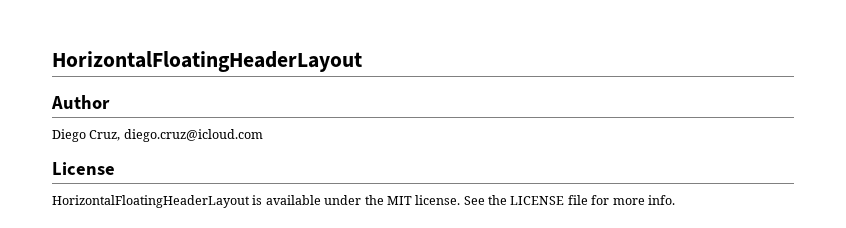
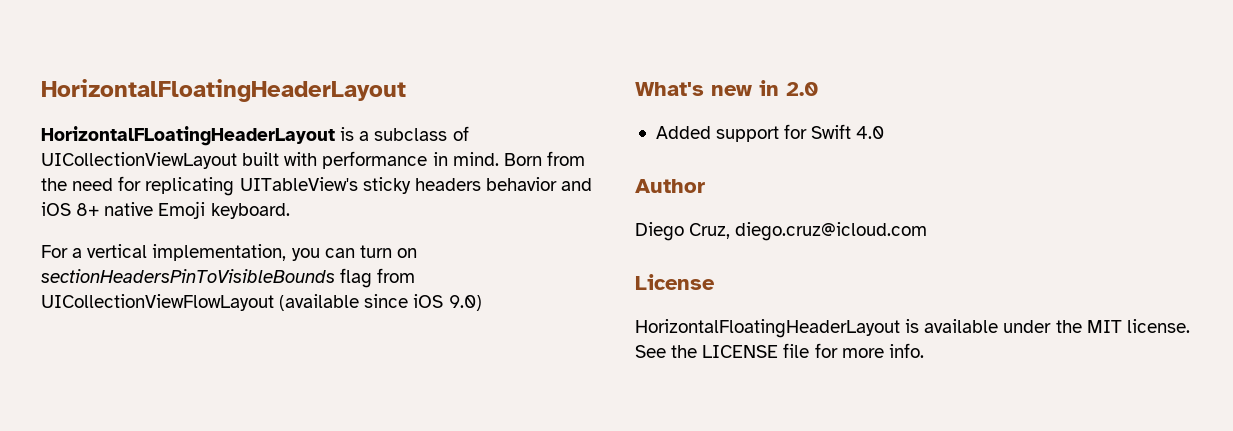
[52,51,362,72] HorizontalFloatingHeaderLayout -> [41,79,406,102] [41,126,469,146] [41,151,585,169] [41,176,593,196] [41,201,290,219] [41,244,417,261] [41,268,416,288] [41,294,482,311] [635,80,818,96] [655,124,885,142] HorizontalFloatingHeaderLayout // HorizontalFLoatingHeaderLayout is a subclass of UICollectionViewLayout built with performance in mind. Born from the need for replicating UITableView's sticky headers behavior and iOS 8+ native Emoji keyboard. // For a vertical implementation, you can turn on sectionHeadersPinToVisibleBounds flag from UICollectionViewFlowLayout (available since iOS 9.0) // What's new in 2.0 // Added support for Swift 4.0

